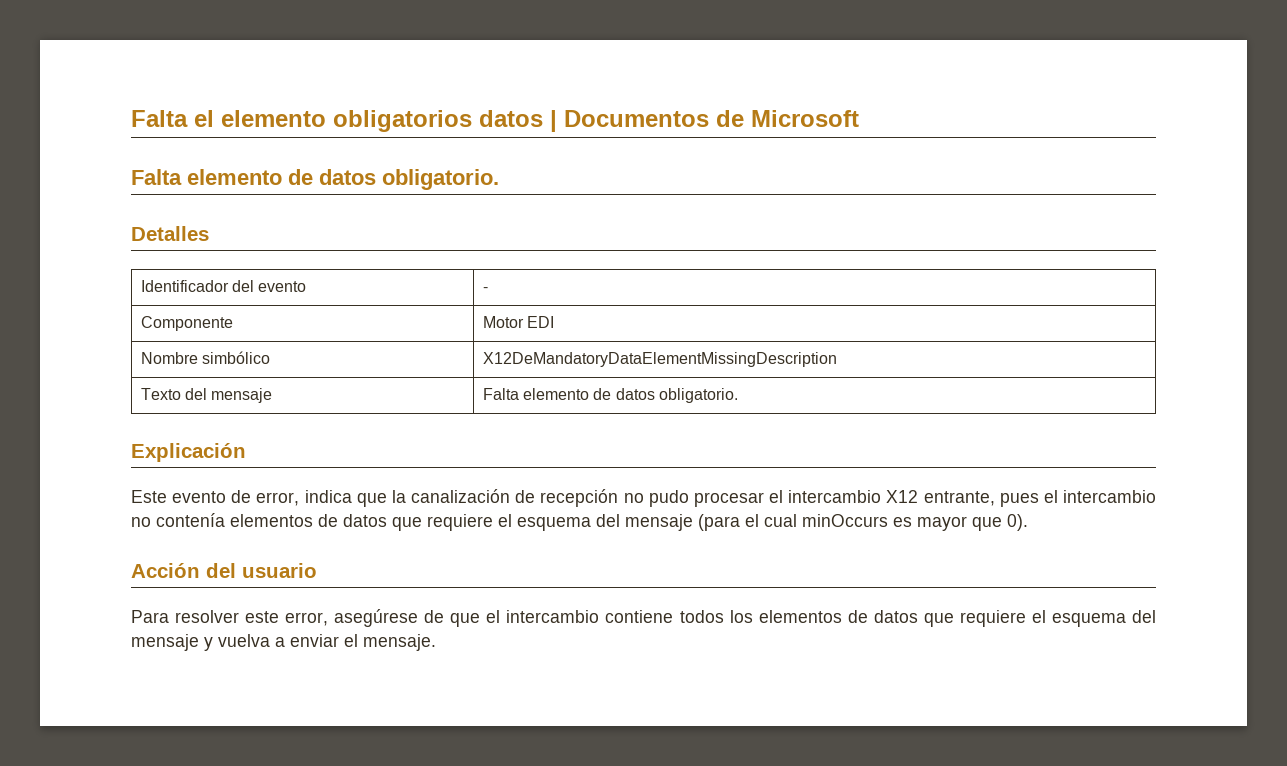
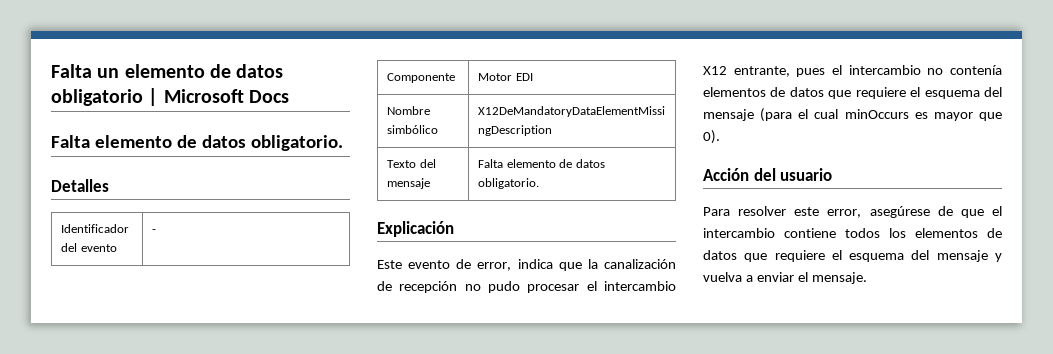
[131,110,744,132] Falta el elemento obligatorios datos | Documentos de -> [51,64,284,78] [51,88,159,106] Falta un elemento de datos obligatorio |
(859, 118) none -> [248,90,289,103] Docs

